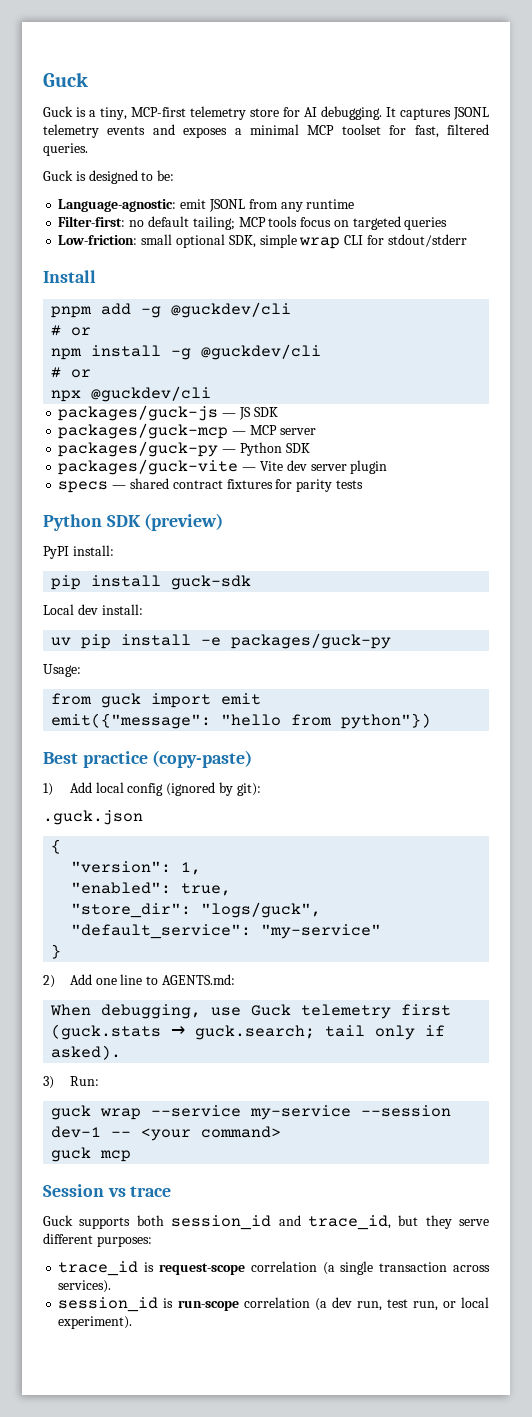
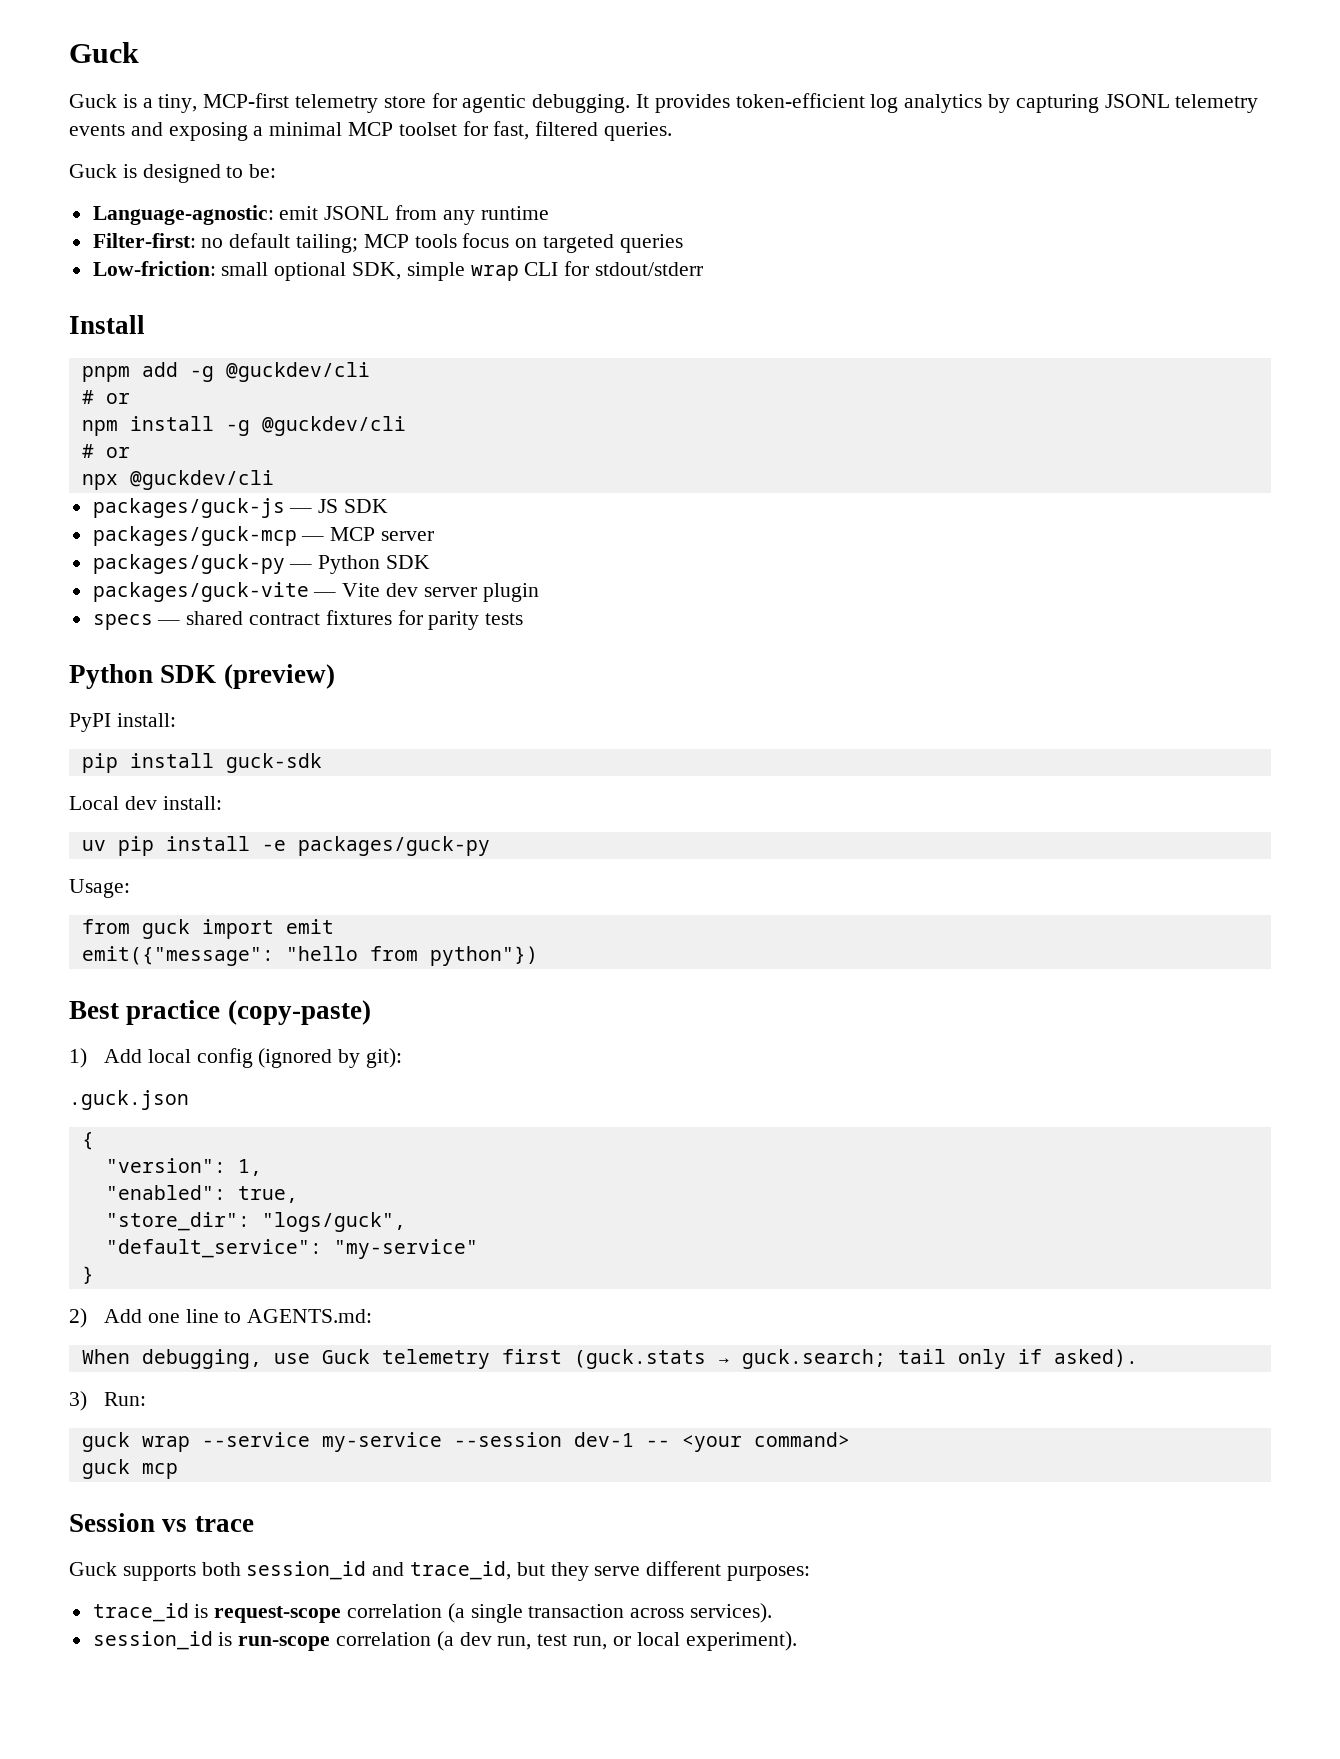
[304,107,317,117] AI -> [462,94,527,113] agentic
[400,108,451,120] captures -> [654,93,1099,113] provides token-efficient log analytics by capturing
[183,127,228,138] exposes -> [168,122,248,141] exposing

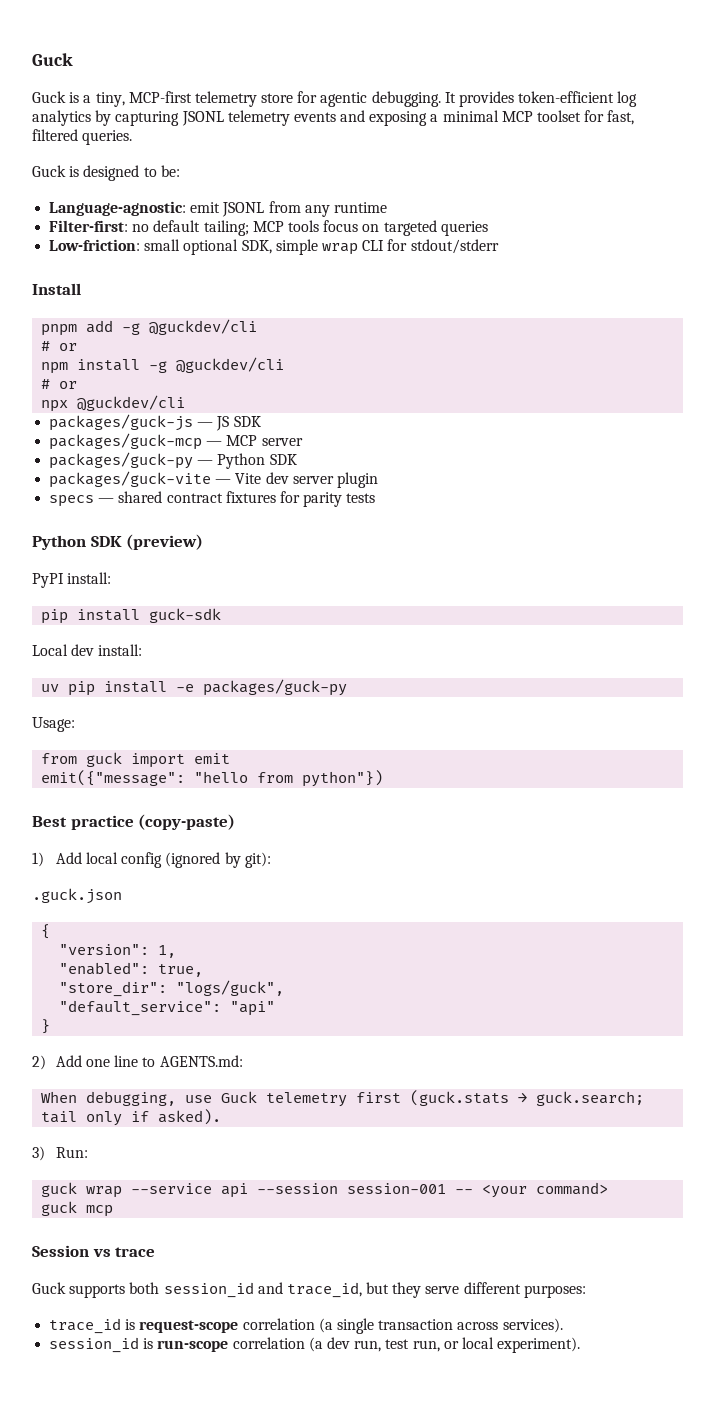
[333,1239,478,1259] "my-service" -> [230,1001,276,1016] "api"
[321,1432,634,1452] my-service --session dev-1 -> [221,1183,447,1198] api --session session-001

